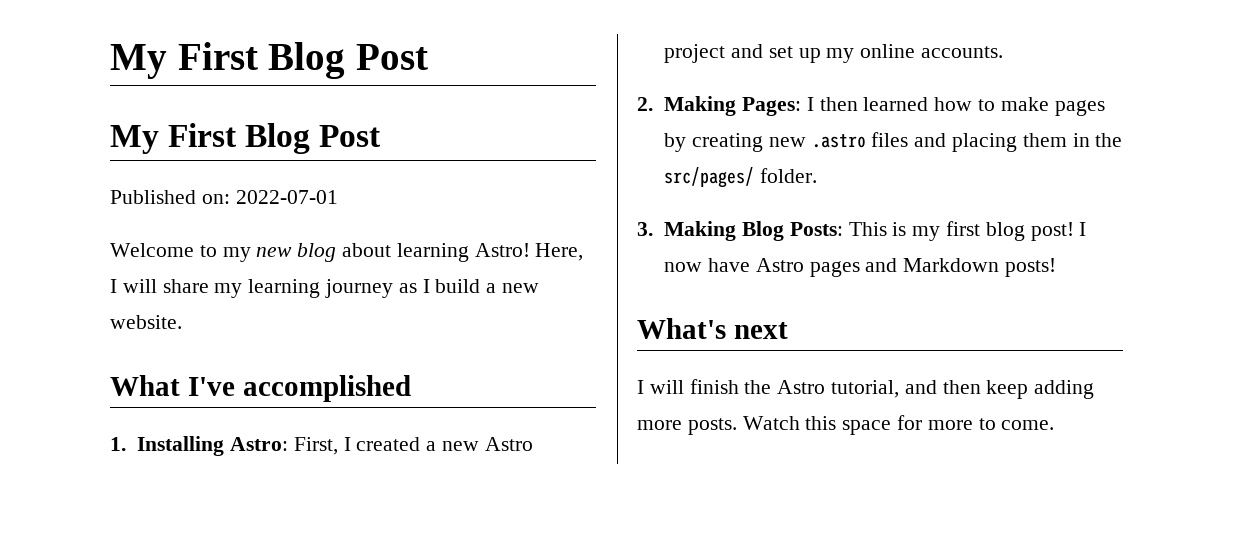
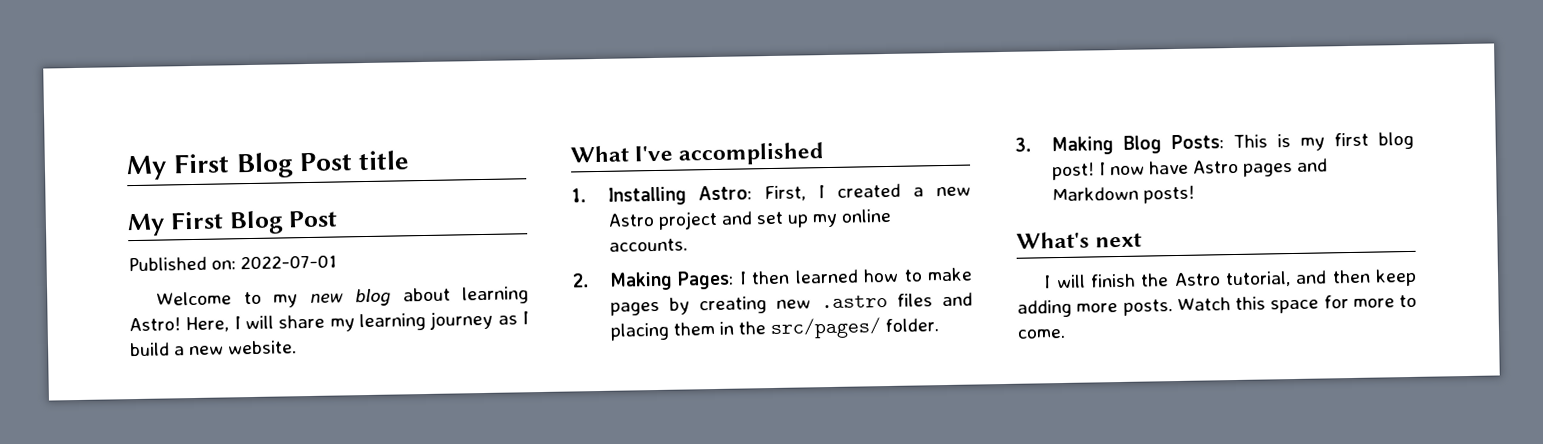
[110,42,428,79] My First Blog Post -> [126,150,411,181] My First Blog Post title

